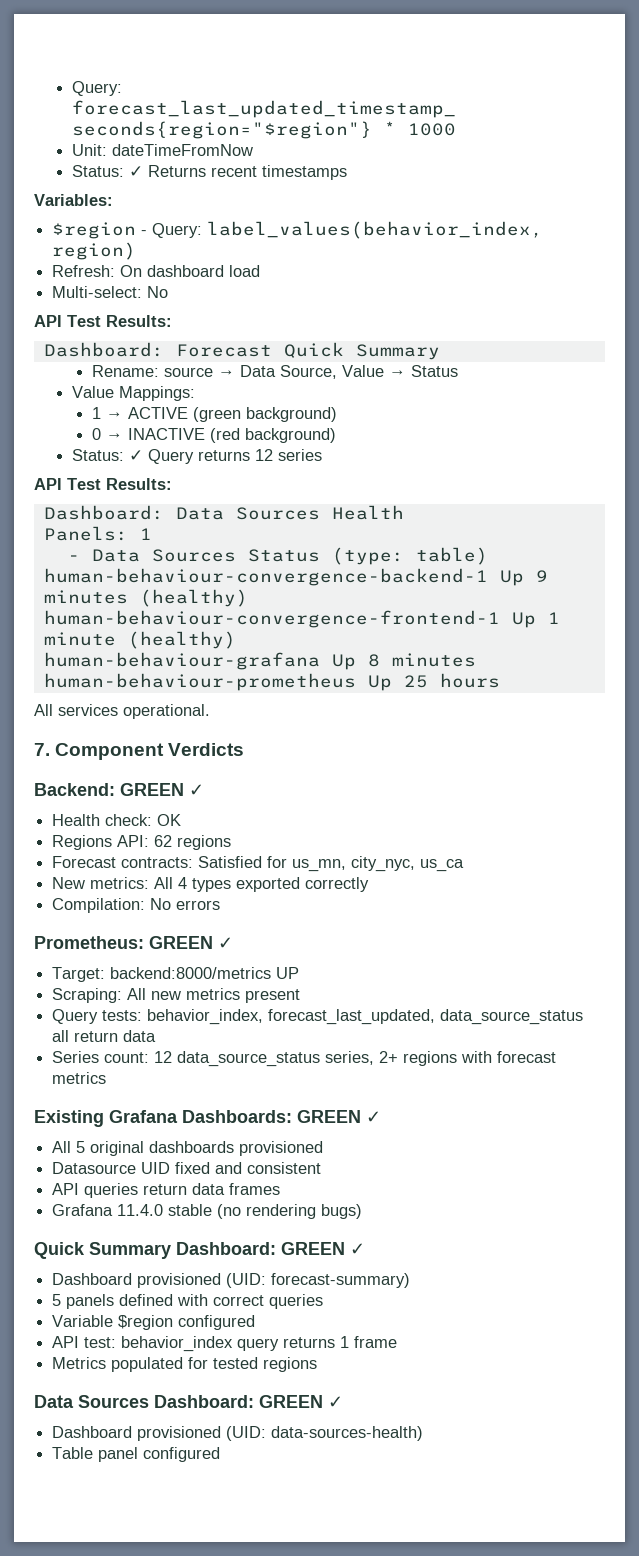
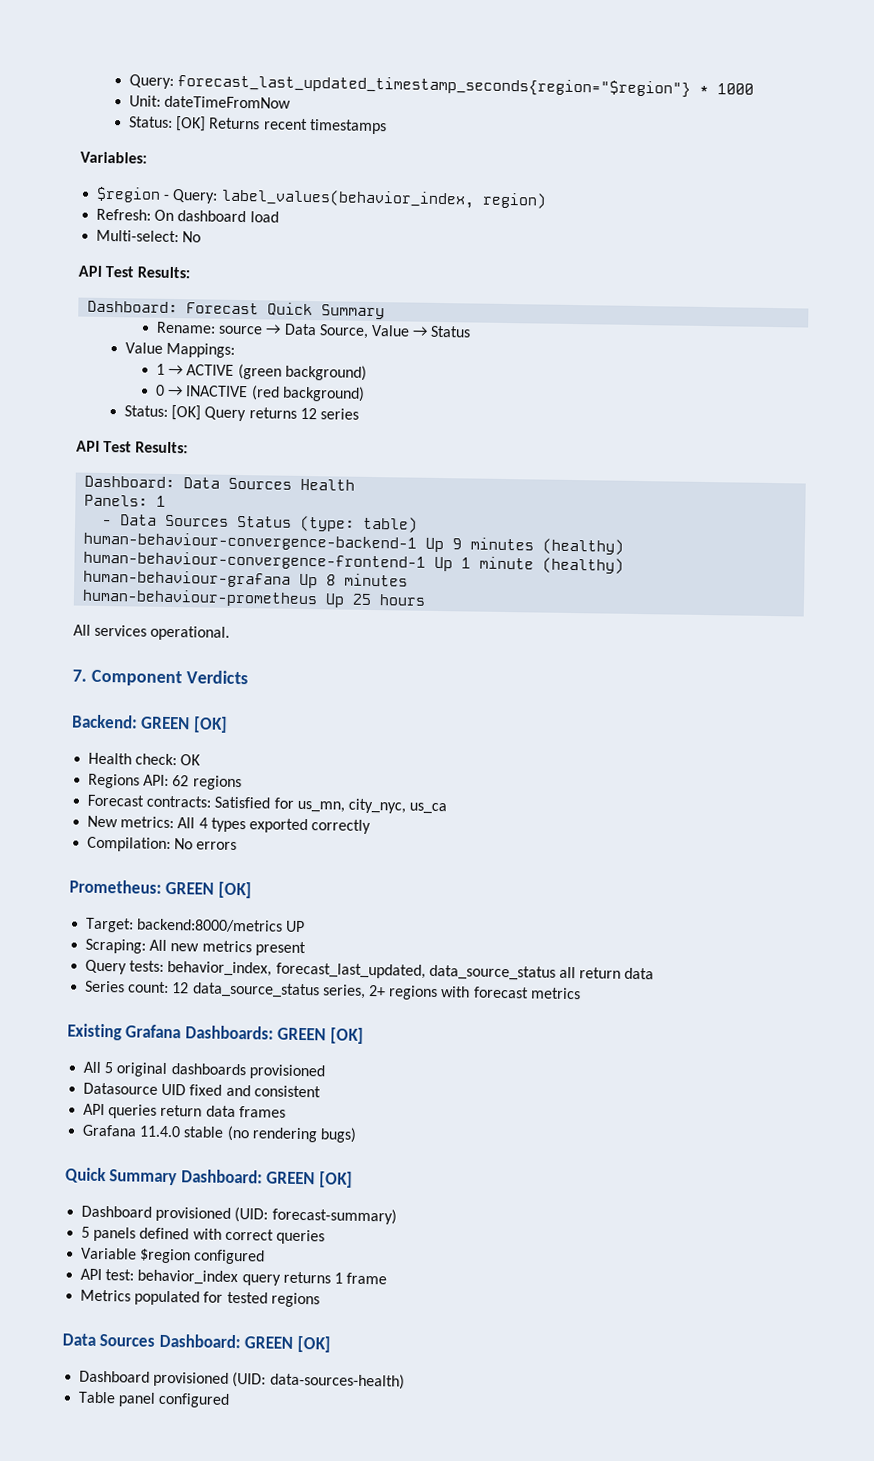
[129,166,144,177] ✓ -> [175,116,207,132] [OK]
[129,450,144,461] ✓ -> [171,404,202,421] [OK]
[189,784,204,796] ✓ -> [192,716,228,733] [OK]
[218,937,233,949] ✓ -> [217,881,252,899] [OK]
[366,1111,381,1123] ✓ -> [329,1027,364,1044] [OK]
[350,1243,365,1255] ✓ -> [318,1171,353,1188] [OK]
[328,1396,343,1408] ✓ -> [296,1335,331,1353] [OK]

